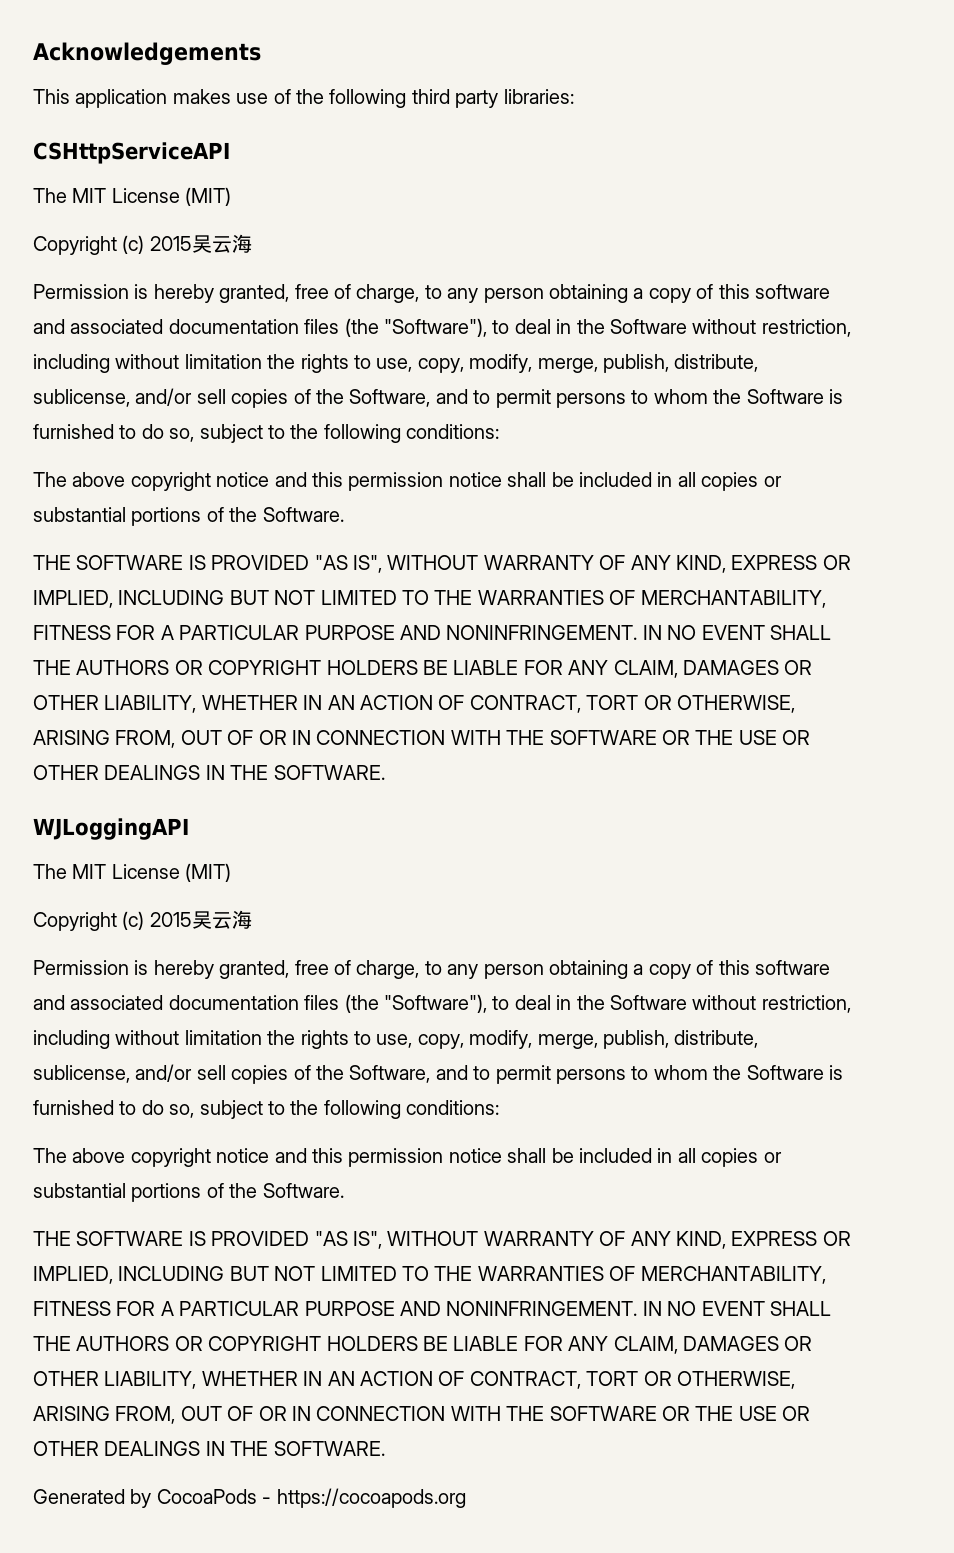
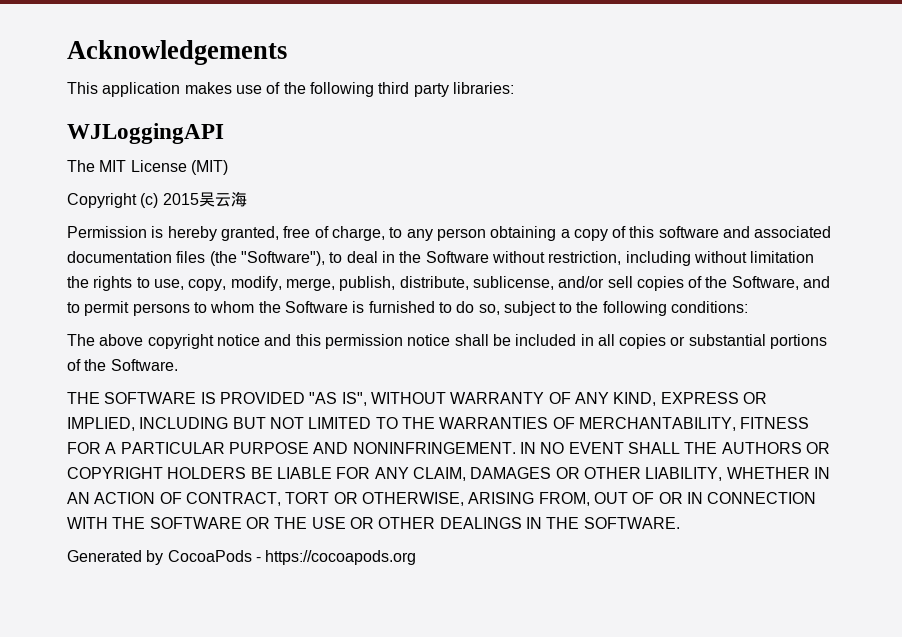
[33,142,230,164] [33,187,232,206] [33,234,252,255] [33,284,830,303] [33,318,851,337] [33,354,759,373] [33,388,843,408] [33,424,500,443] [33,472,782,491] [33,507,344,526] [33,555,851,573] [33,590,826,608] [33,625,831,640] [33,660,813,678] [33,695,795,713] [33,730,811,748] [33,765,385,780] // CSHttpServiceAPI // The MIT License (MIT) // Copyright (c) 2015吴云海 // Permission is hereby granted, free of charge, to any person obtaining a copy of this software and associated documentation files (the "Software"), to deal in the Software without restriction, including without limitation the rights to use, copy, modify, merge, publish, distribute, sublicense, and/or sell copies of the Software, and to permit persons to whom the Software is furnished to do so, subject to the following conditions: // The above copyright notice and this permission notice shall be included in all copies or substantial portions of the Software. // THE SOFTWARE IS PROVIDED "AS IS", WITHOUT WARRANTY OF ANY KIND, EXPRESS OR IMPLIED, INCLUDING BUT NOT LIMITED TO THE WARRANTIES OF MERCHANTABILITY, FITNESS FOR A PARTICULAR PURPOSE AND NONINFRINGEMENT. IN NO EVENT SHALL THE AUTHORS OR COPYRIGHT HOLDERS BE LIABLE FOR ANY CLAIM, DAMAGES OR OTHER LIABILITY, WHETHER IN AN ACTION OF CONTRACT, TORT OR OTHERWISE, ARISING FROM, OUT OF OR IN CONNECTION WITH THE SOFTWARE OR THE USE OR OTHER DEALINGS IN THE SOFTWARE. -> (514, 88) none

